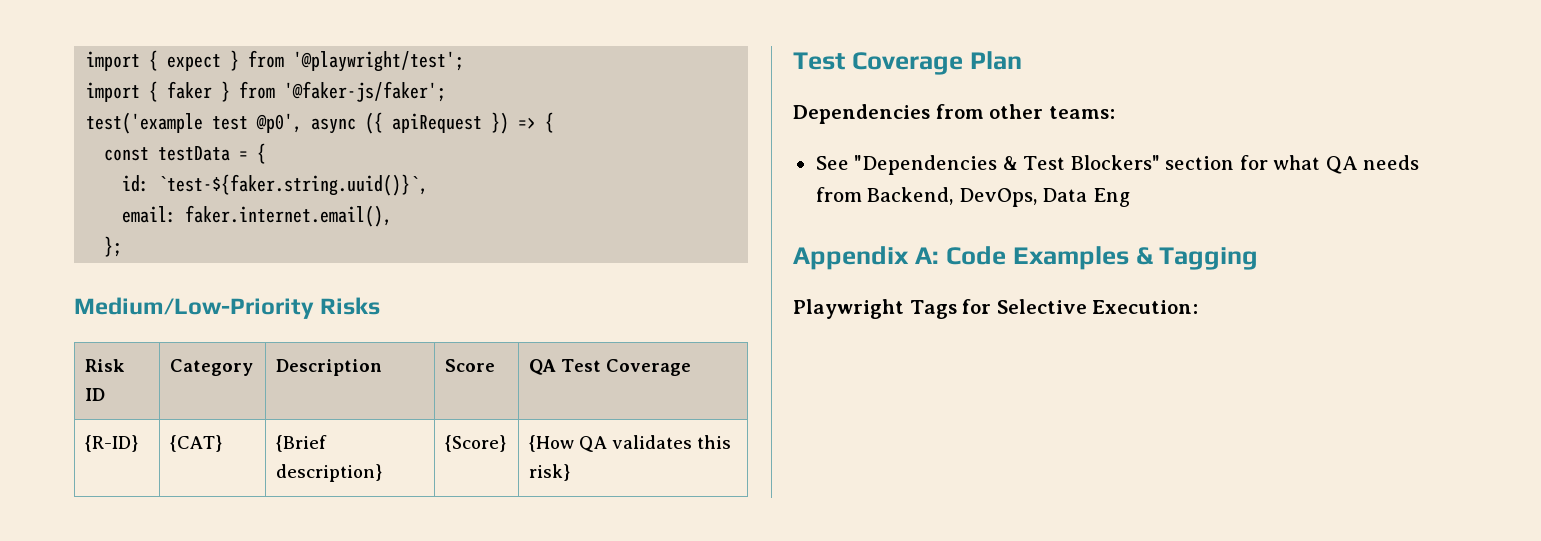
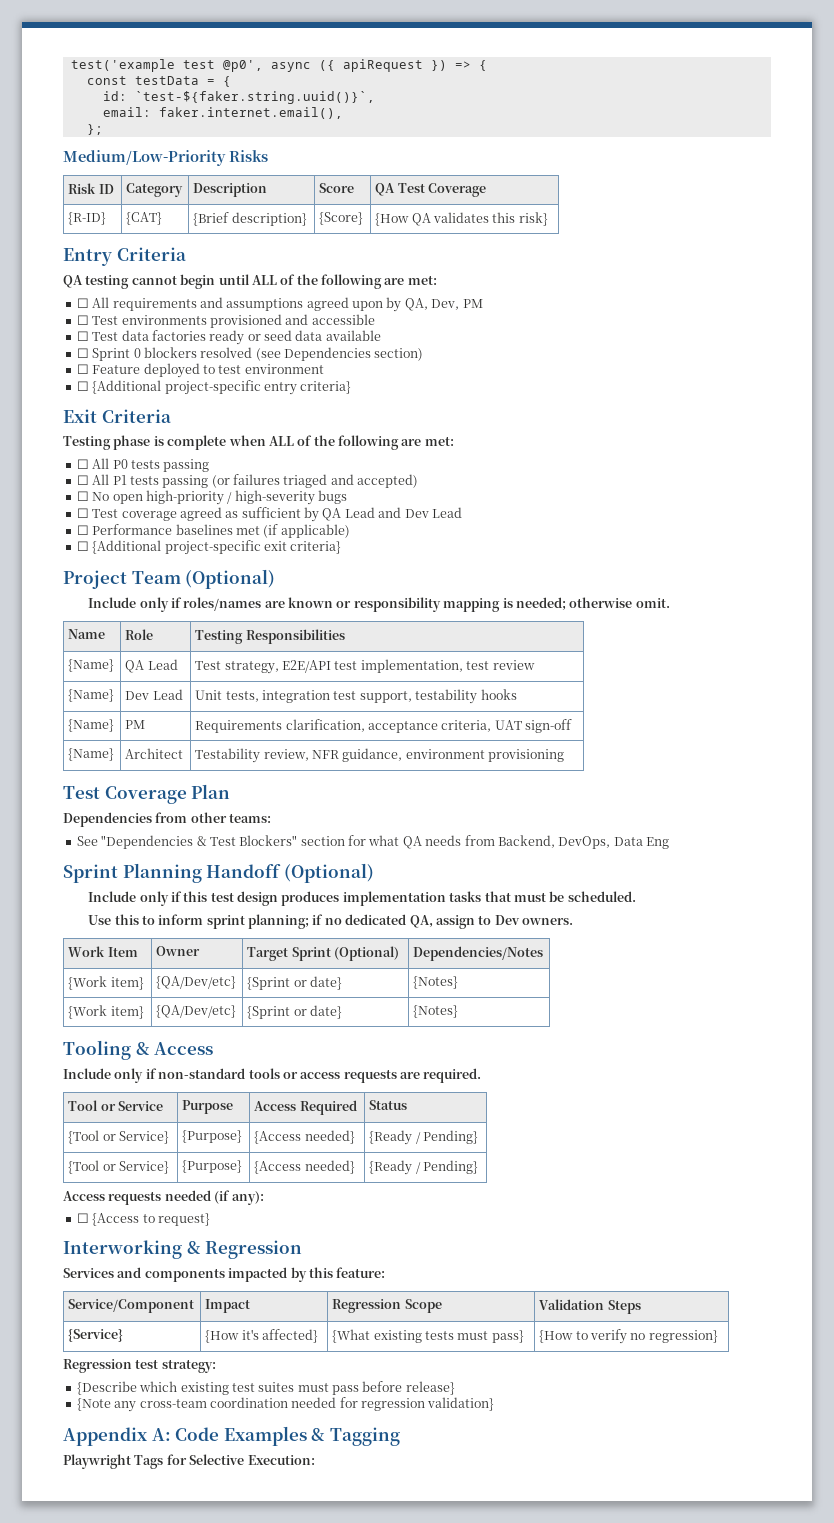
[86,50,465,72] [86,81,447,102] import { expect } from '@playwright/test'; // import { faker } from '@faker-js/faker'; // -> (70, 65) none
(570, 472) none -> [63,247,186,266] [63,274,437,289] [76,297,483,312] [76,314,375,328] [76,330,381,345] [76,347,424,361] [76,363,324,378] [76,380,352,395] [63,409,171,423] [63,435,454,450] [76,458,210,472] [76,474,419,488] [76,490,347,505] [76,507,462,522] [76,524,350,538] [76,540,342,555] [63,569,276,589] [88,597,670,612] [68,629,106,639] [125,629,154,640] [195,629,345,644] [68,659,115,672] [125,659,178,673] [195,659,535,674] [68,689,115,702] [125,689,183,700] [195,689,517,704] [68,719,115,732] [125,720,146,729] [195,719,573,733] [68,748,115,761] [125,748,184,759] [195,748,565,763] // Entry Criteria // QA testing cannot begin until ALL of the following are met: // ☐ All requirements and assumptions agreed upon by QA, Dev, PM // ☐ Test environments provisioned and accessible // ☐ Test data factories ready or seed data available // ☐ Sprint 0 blockers resolved (see Dependencies section) // ☐ Feature deployed to test environment // ☐ {Additional project-specific entry criteria} // Exit Criteria // Testing phase is complete when ALL of the following are met: // ☐ All P0 tests passing // ☐ All P1 tests passing (or failures triaged and accepted) // ☐ No open high-priority / high-severity bugs // ☐ Test coverage agreed as sufficient by QA Lead and Dev Lead // ☐ Performance baselines met (if applicable) // ☐ {Additional project-specific exit criteria} // Project Team (Optional) // Include only if roles/names are known or responsibility mapping is needed; otherwise omit. // Name | Role | Testing Responsibilities // {Name} | QA Lead | Test strategy, E2E/API test implementation, test review // {Name} | Dev Lead | Unit tests, integration test support, testability hooks // {Name} | PM | Requirements clarification, acceptance criteria, UAT sign-off // {Name} | Architect | Testability review, NFR guidance, environment provisioning
(1130, 197) none -> [63,863,374,883] [88,891,636,906] [88,914,574,929] [68,946,138,957] [156,946,201,956] [247,946,400,961] [413,946,544,961] [68,976,144,990] [156,976,237,989] [247,976,343,990] [413,976,459,989] [68,1005,144,1019] [156,1005,237,1018] [247,1005,343,1019] [413,1005,459,1018] [63,1040,214,1060] [63,1068,482,1083] [68,1100,164,1111] [182,1100,234,1114] [254,1100,357,1115] [369,1100,408,1110] [68,1130,170,1144] [182,1130,243,1143] [254,1130,355,1144] [369,1130,479,1145] [68,1160,170,1174] [182,1160,243,1173] [254,1160,355,1174] [369,1160,479,1175] [63,1190,264,1205] [76,1213,210,1226] [63,1240,303,1259] [63,1267,386,1282] [68,1299,195,1313] [205,1299,251,1313] [332,1299,442,1313] [539,1299,641,1314] [68,1329,124,1342] [205,1329,319,1343] [332,1329,524,1343] [539,1329,718,1344] [63,1359,216,1373] [76,1381,455,1395] [76,1397,495,1412] // Sprint Planning Handoff (Optional) // Include only if this test design produces implementation tasks that must be scheduled. // Use this to inform sprint planning; if no dedicated QA, assign to Dev owners. // Work Item | Owner | Target Sprint (Optional) | Dependencies/Notes // {Work item} | {QA/Dev/etc} | {Sprint or date} | {Notes} // {Work item} | {QA/Dev/etc} | {Sprint or date} | {Notes} // Tooling & Access // Include only if non-standard tools or access requests are required. // Tool or Service | Purpose | Access Required | Status // {Tool or Service} | {Purpose} | {Access needed} | {Ready / Pending} // {Tool or Service} | {Purpose} | {Access needed} | {Ready / Pending} // Access requests needed (if any): // ☐ {Access to request} // Interworking & Regression // Services and components impacted by this feature: // Service/Component | Impact | Regression Scope | Validation Steps // {Service} | {How it's affected} | {What existing tests must pass} | {How to verify no regression} // Regression test strategy: // {Describe which existing test suites must pass before release} // {Note any cross-team coordination needed for regression validation}

